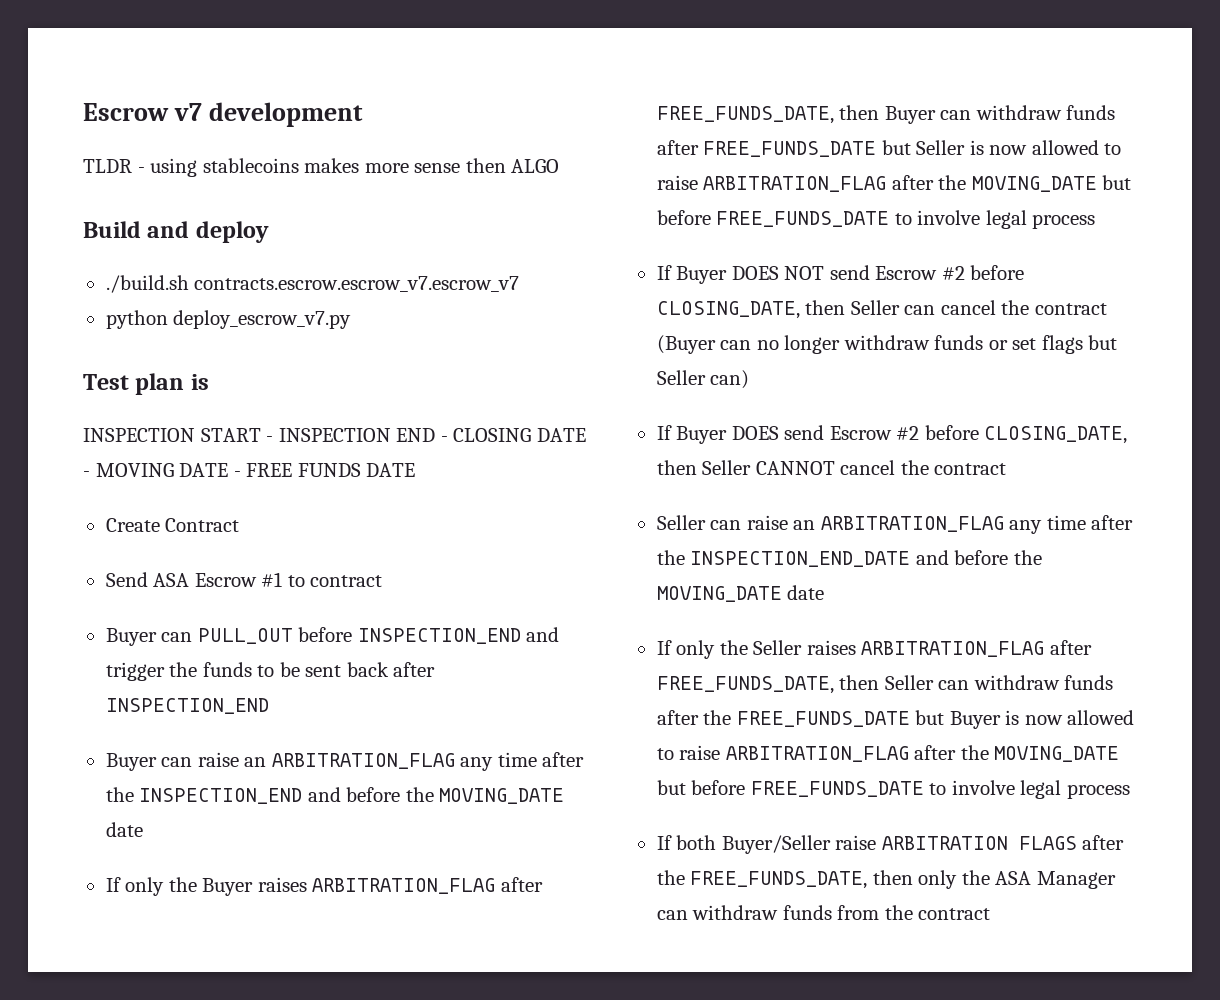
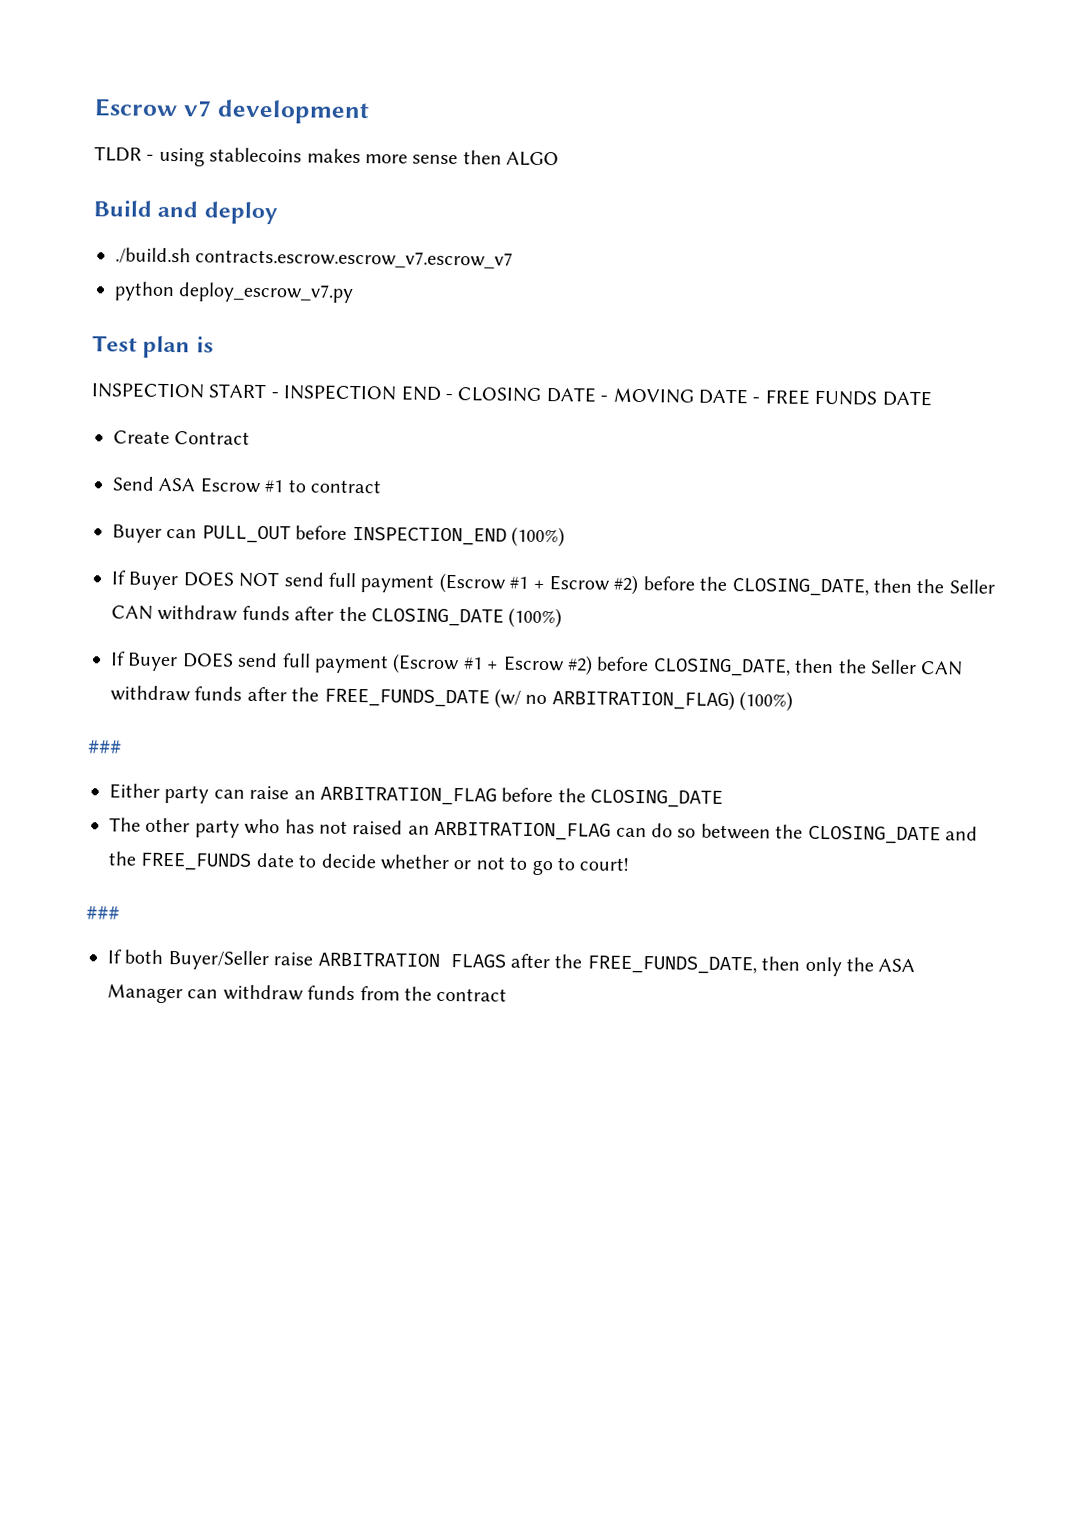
[526,627,560,642] [105,662,436,681] [105,698,269,714] [105,752,585,771] [105,787,565,804] [105,822,143,837] [105,877,543,896] [656,105,1116,124] [656,140,1122,157] [656,175,1132,192] [656,210,1096,229] and trigger the funds to be sent back after INSPECTION_END // Buyer can raise an ARBITRATION_FLAG any time after the INSPECTION_END and before the MOVING_DATE date // If only the Buyer raises ARBITRATION_FLAG after FREE_FUNDS_DATE, then Buyer can withdraw funds after FREE_FUNDS_DATE but Seller is now allowed to raise ARBITRATION_FLAG after the MOVING_DATE but before FREE_FUNDS_DATE to involve legal process -> [511,526,565,548] (100%)
[875,265,1025,280] [656,300,1107,319] [656,335,1118,354] [656,370,750,389] [656,425,1128,444] [656,460,1007,475] [656,515,1134,534] [656,550,1042,567] [656,585,825,602] [656,640,1092,659] [656,675,970,694] Escrow #2 before CLOSING_DATE, then Seller can cancel the contract (Buyer can no longer withdraw funds or set flags but Seller can) // If Buyer DOES send Escrow #2 before CLOSING_DATE, then Seller CANNOT cancel the contract // Seller can raise an ARBITRATION_FLAG any time after the INSPECTION_END_DATE and before the MOVING_DATE date // If only the Seller raises ARBITRATION_FLAG after FREE_FUNDS_DATE, then Seller can -> [328,572,995,597] [111,604,563,629] [110,651,964,677] full payment (Escrow #1 + Escrow #2) before the CLOSING_DATE, then the Seller CAN withdraw funds after the CLOSING_DATE (100%) // If Buyer DOES send full payment (Escrow #1 + Escrow #2) before CLOSING_DATE, then the Seller CAN
[915,710,1135,729] [656,745,1120,762] [656,780,1130,799] but Buyer is now allowed to raise ARBITRATION_FLAG after the MOVING_DATE but before FREE_FUNDS_DATE to involve legal process -> [494,688,794,712] [88,740,122,754] [109,783,724,808] [109,817,978,845] [108,851,630,876] [86,906,120,920] (w/ no ARBITRATION_FLAG) (100%) // ### // Either party can raise an ARBITRATION_FLAG before the CLOSING_DATE // The other party who has not raised an ARBITRATION_FLAG can do so between the CLOSING_DATE and the FREE_FUNDS date to decide whether or not to go to court! // ###

